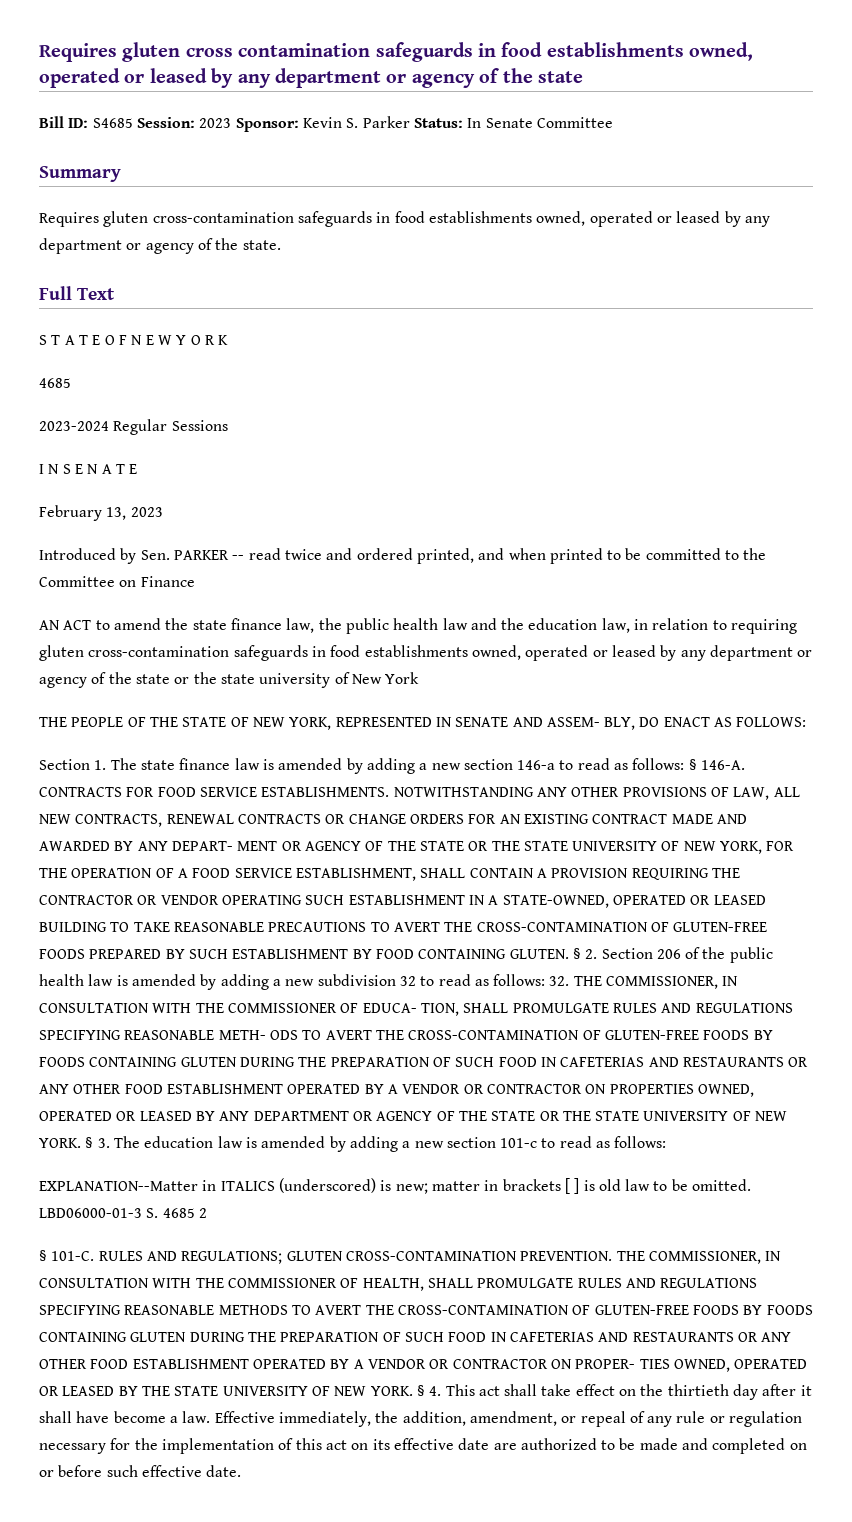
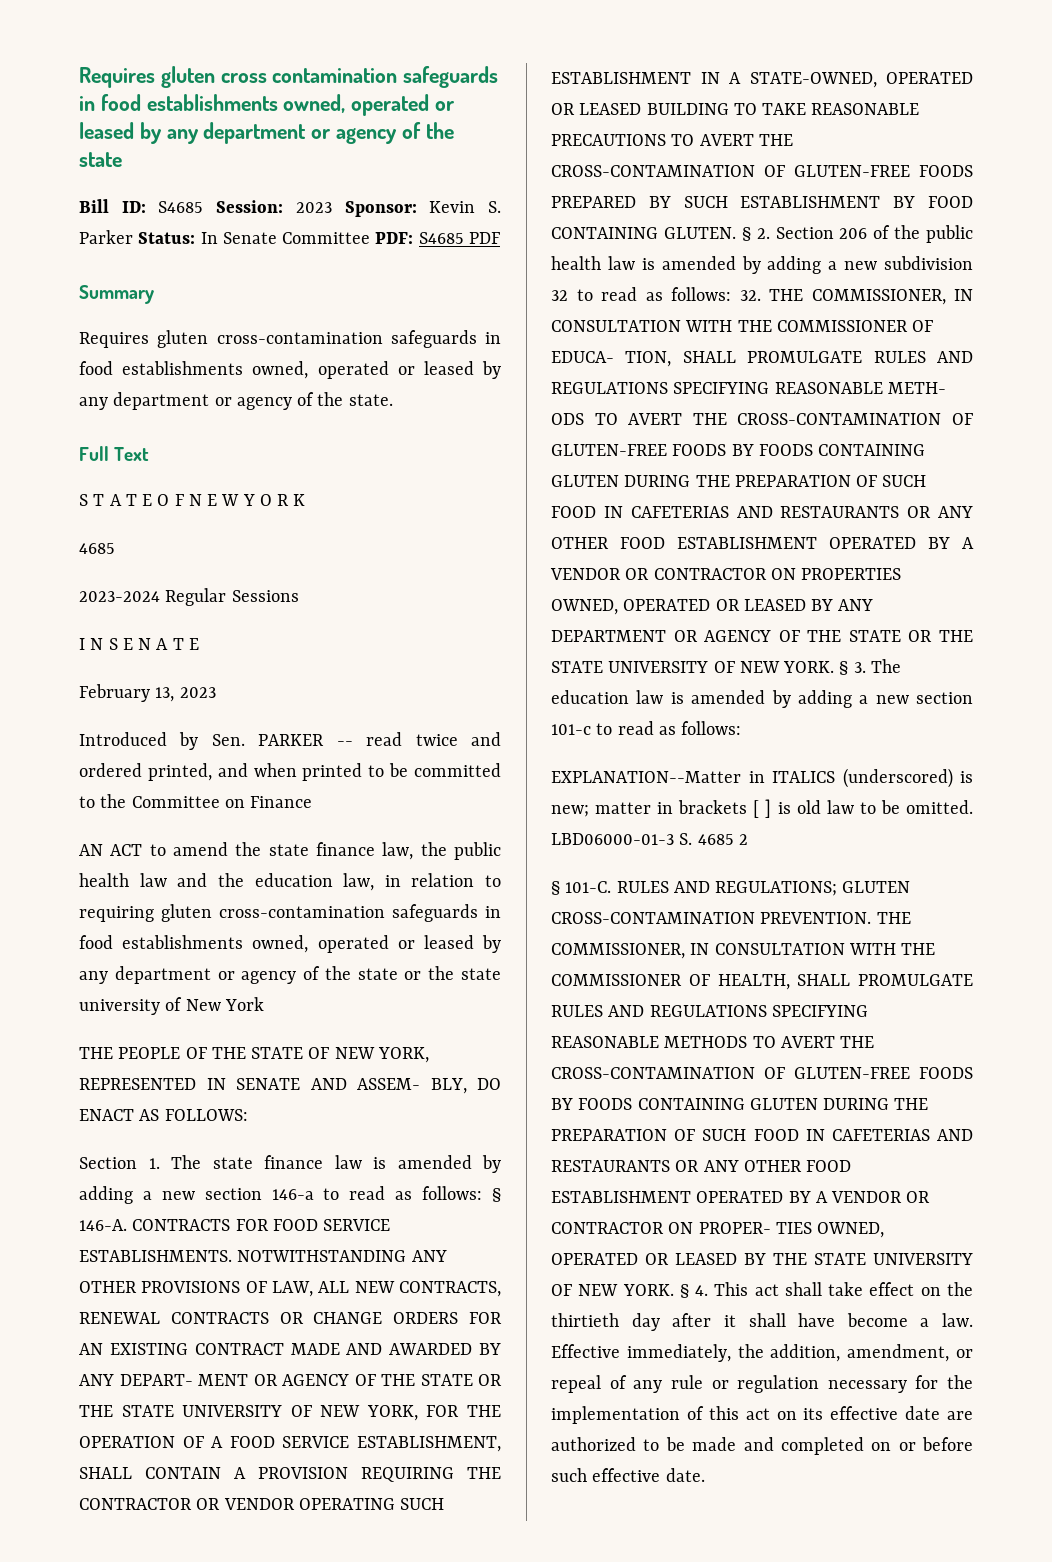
(613, 122) none -> [375,232,500,244] PDF: S4685 PDF

